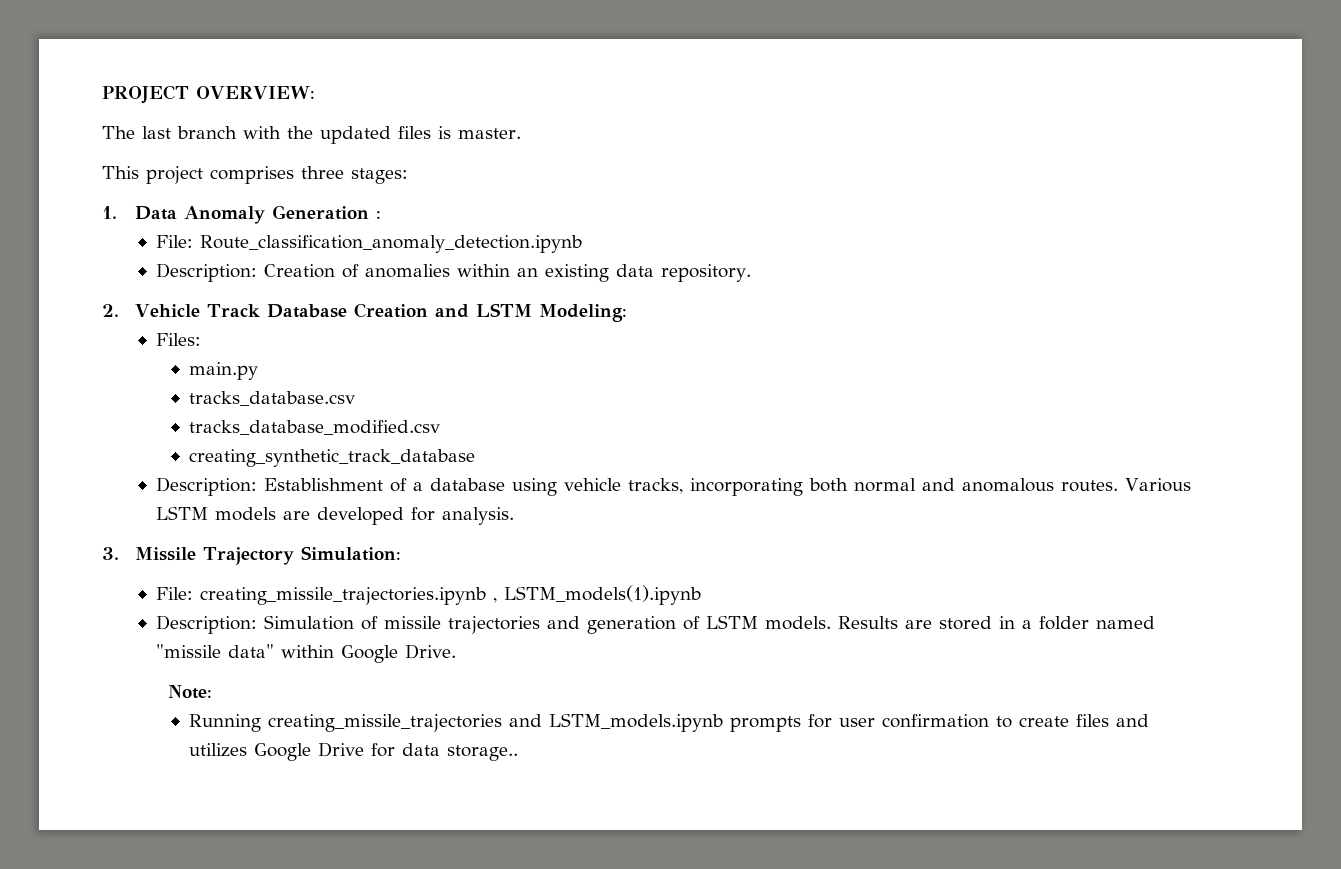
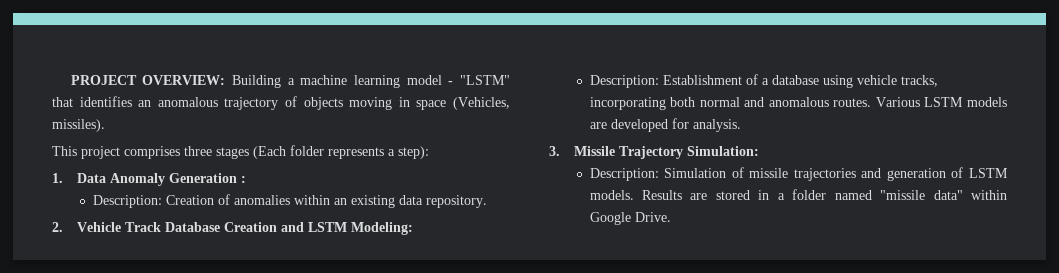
[102,126,521,144] [102,166,408,184] // The last branch with the updated files is master. // This project comprises three stages: -> [231,75,511,88] [52,96,511,110] [52,119,105,132] [52,145,429,159] Building a machine learning model - "LSTM" that identifies an anomalous trajectory of objects moving in space (Vehicles, missiles). // This project comprises three stages (Each folder represents a step):
[155,235,582,253] // File: Route_classification_anomaly_detection.ipynb -> (247, 179) none
[155,333,201,346] [188,362,258,380] [188,391,355,406] [188,420,440,435] [188,449,475,467] // Files: // main.py // tracks_database.csv // tracks_database_modified.csv // creating_synthetic_track_database -> (414, 228) none
[155,585,701,605] // File: creating_missile_trajectories.ipynb , LSTM_models(1).ipynb -> (760, 151) none
[168,685,213,699] [188,713,1149,732] [188,742,518,761] // Note: // Running creating_missile_trajectories and LSTM_models.ipynb prompts for user confirmation to create files and utilizes Google Drive for data storage.. -> (671, 217) none

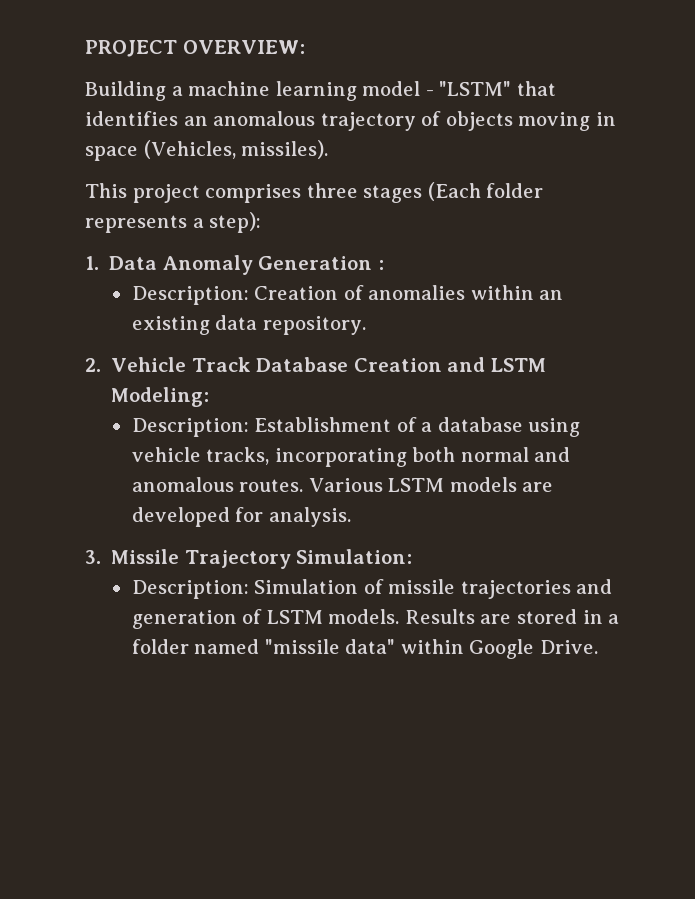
(226, 80) none -> (305, 47) //

